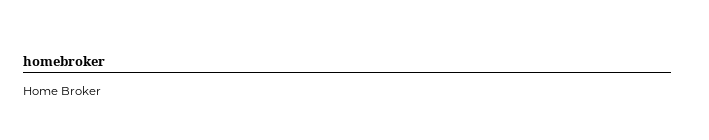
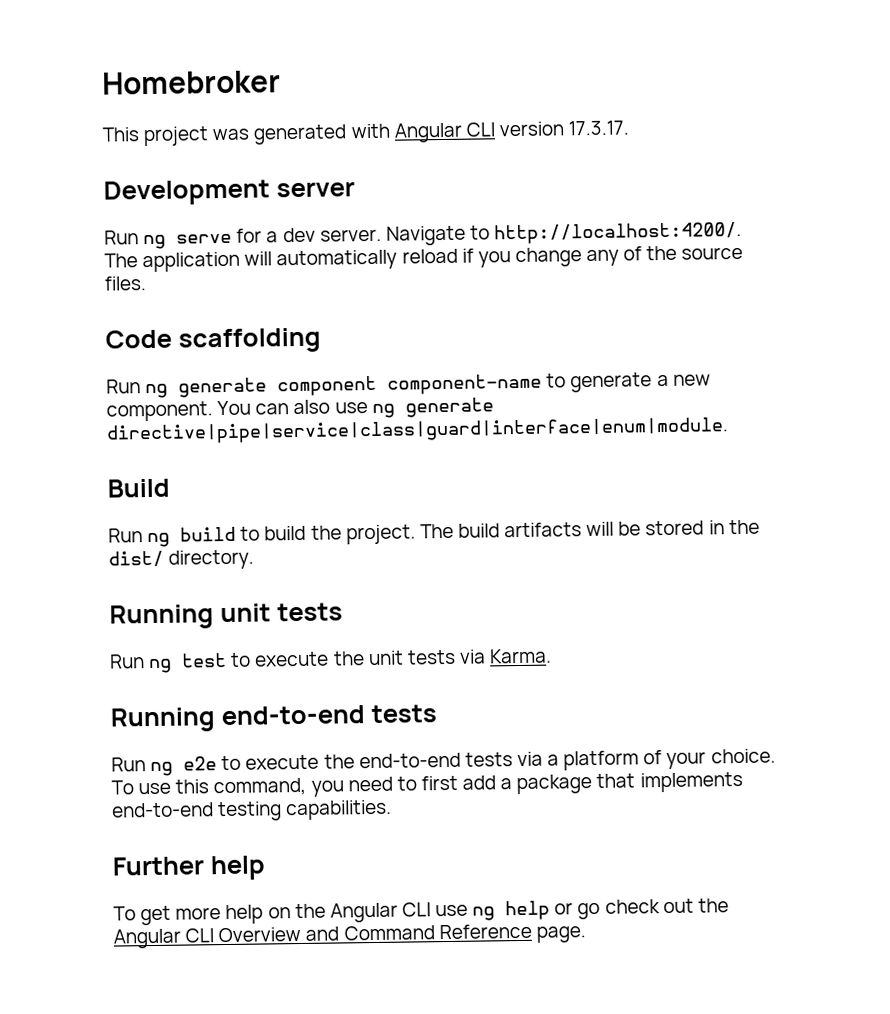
[23,56,105,66] [23,86,102,95] homebroker // Home Broker -> [102,70,281,95] [102,120,630,147] [103,179,355,206] [104,221,743,250] [104,245,744,273] [104,276,147,291] [105,327,321,354] [106,372,711,399] [106,397,494,422] [106,417,729,445] [107,478,170,498] [108,519,760,548] [108,549,255,570] [109,602,343,630] [109,648,553,674] [110,704,437,733] [111,748,776,777] [111,771,743,797] [112,799,393,822] [112,855,266,881] [113,898,729,926] [113,923,586,949] Homebroker // This project was generated with Angular CLI version 17.3.17. // Development server // Run ng serve for a dev server. Navigate to http://localhost:4200/. The application will automatically reload if you change any of the source files. // Code scaffolding // Run ng generate component component-name to generate a new component. You can also use ng generate directive|pipe|service|class|guard|interface|enum|module. // Build // Run ng build to build the project. The build artifacts will be stored in the dist/ directory. // Running unit tests // Run ng test to execute the unit tests via Karma. // Running end-to-end tests // Run ng e2e to execute the end-to-end tests via a platform of your choice. To use this command, you need to first add a package that implements end-to-end testing capabilities. // Further help // To get more help on the Angular CLI use ng help or go check out the Angular CLI Overview and Command Reference page.

